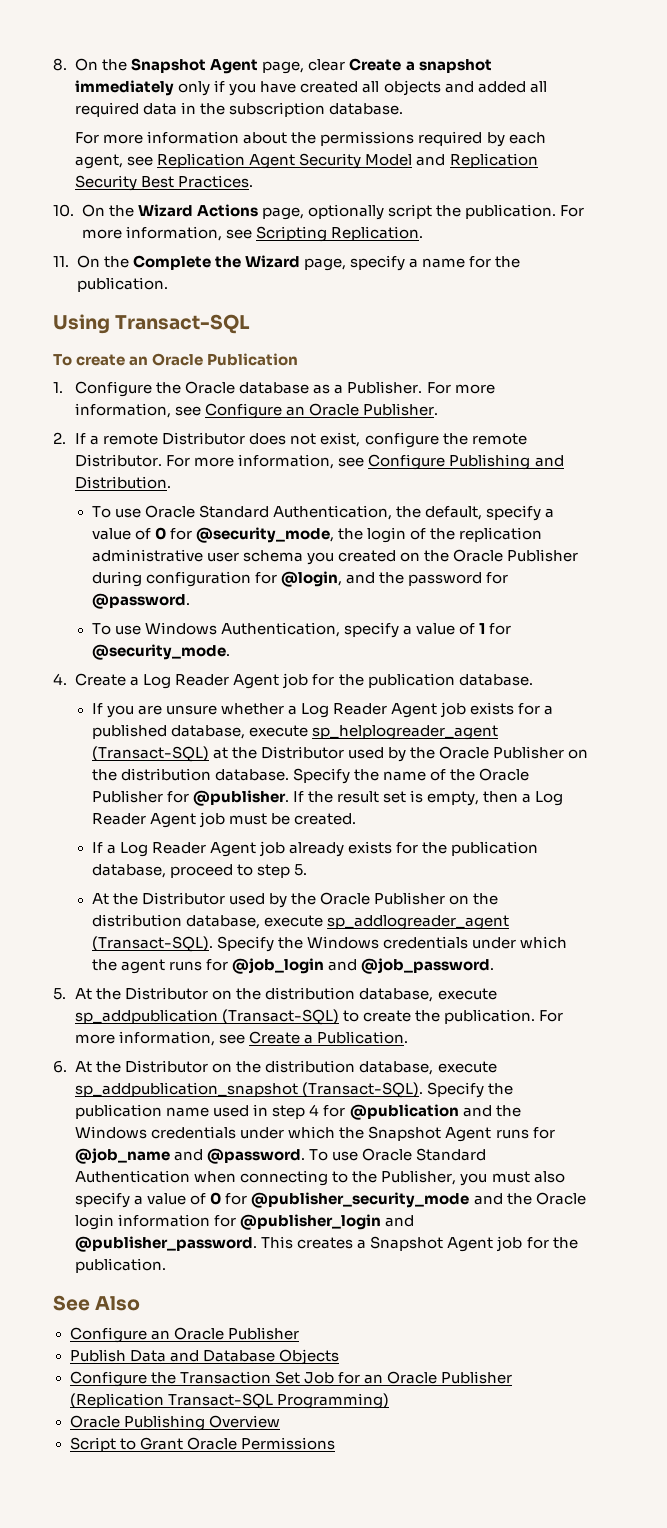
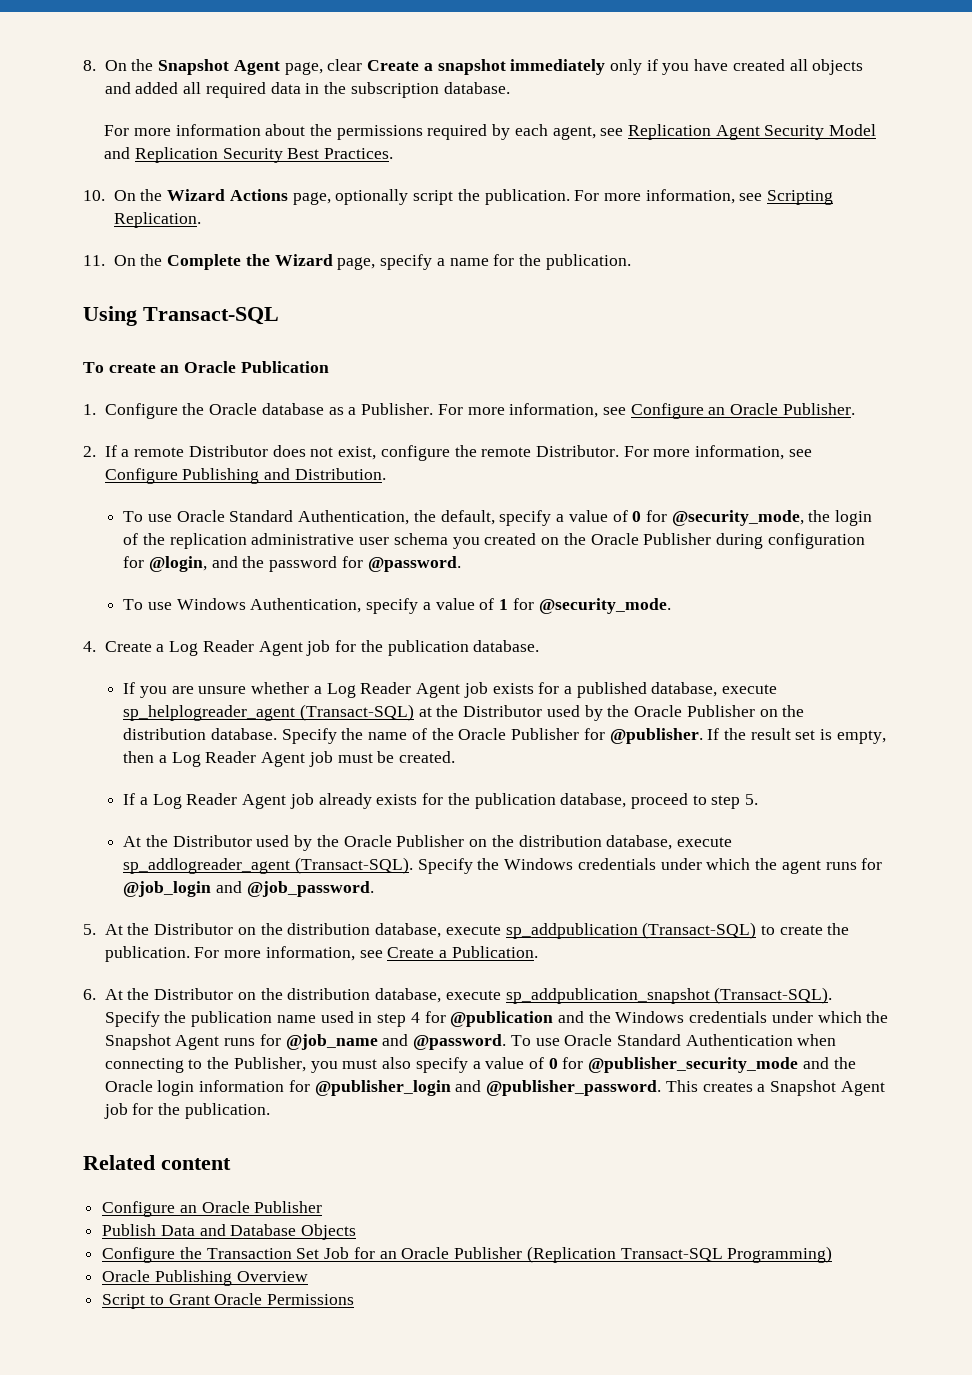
[53,1295,141,1311] See Also -> [83,1155,231,1170] Related content

